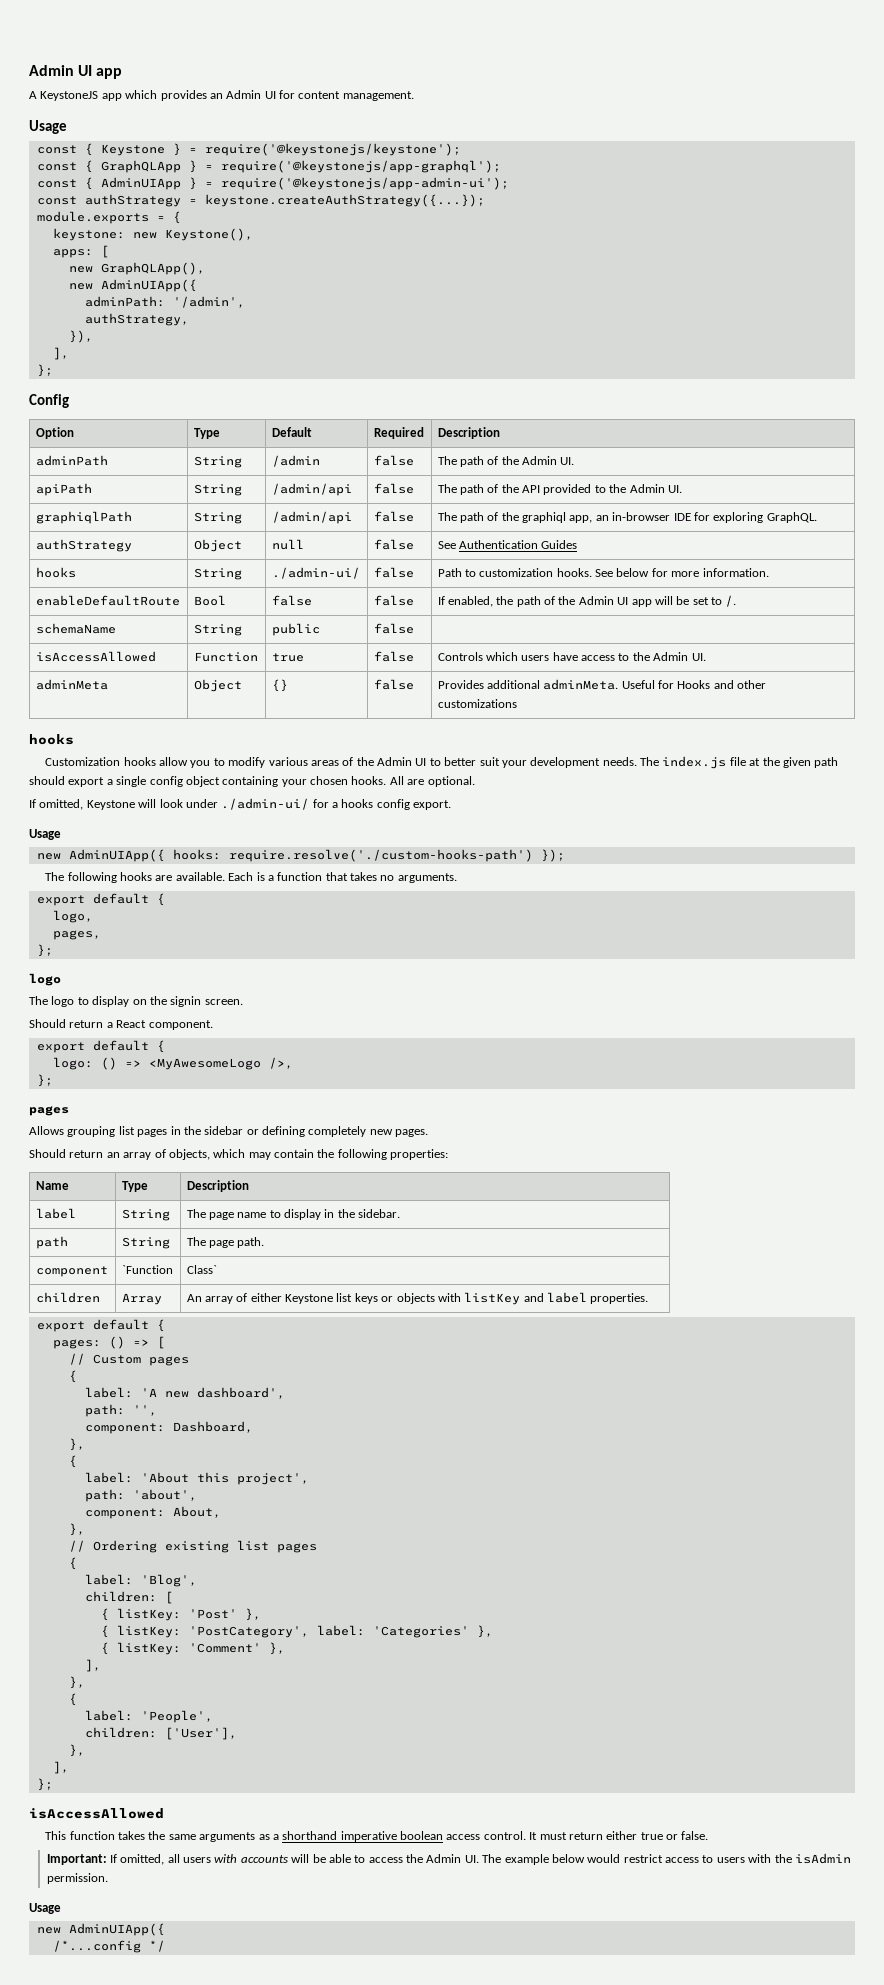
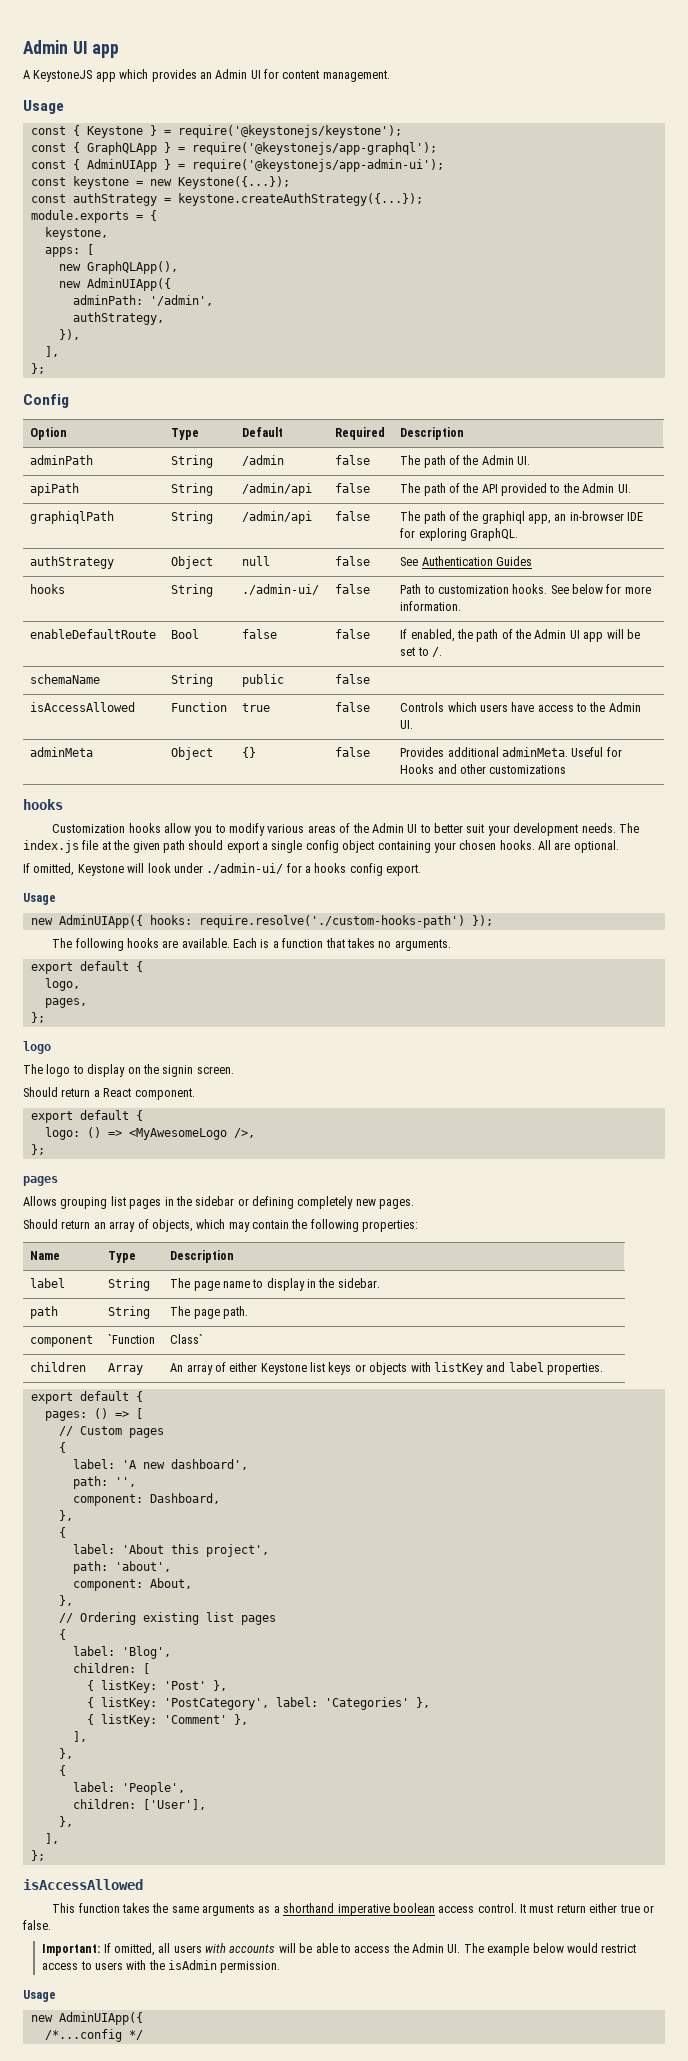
(509, 183) none -> [30,176,290,189] // const keystone = new Keystone({...});
[52,228,253,241] keystone: new Keystone(), -> [44,227,108,240] keystone,

